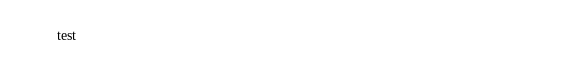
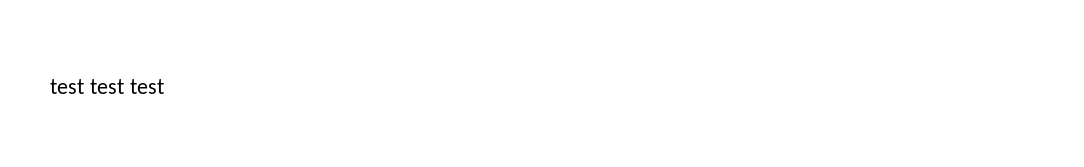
[57,31,76,40] test -> [50,79,164,94] test test test

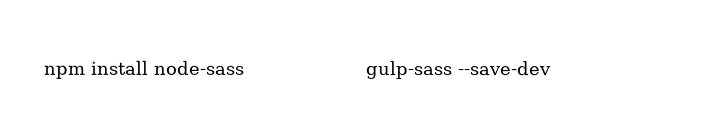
[50,79,164,94] test test test -> [43,60,552,80] npm install node-sass gulp-sass --save-dev

